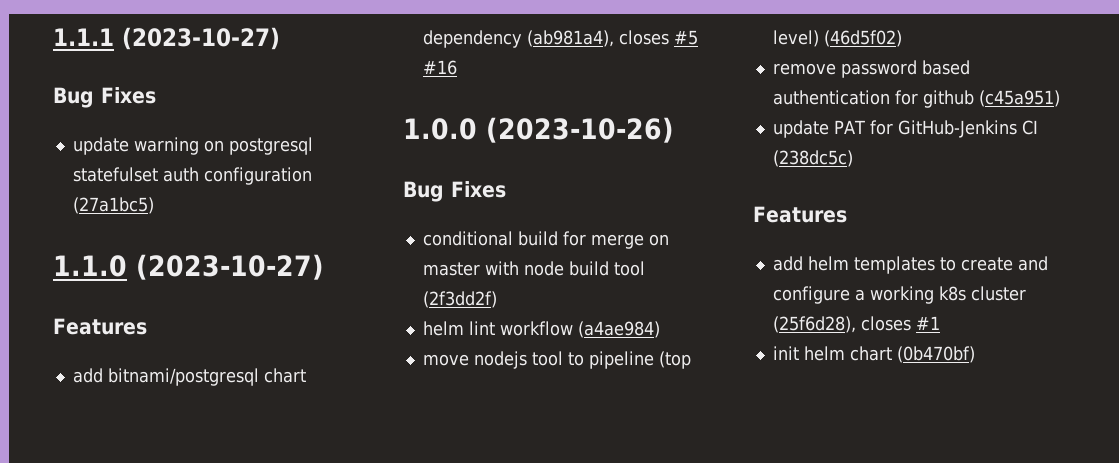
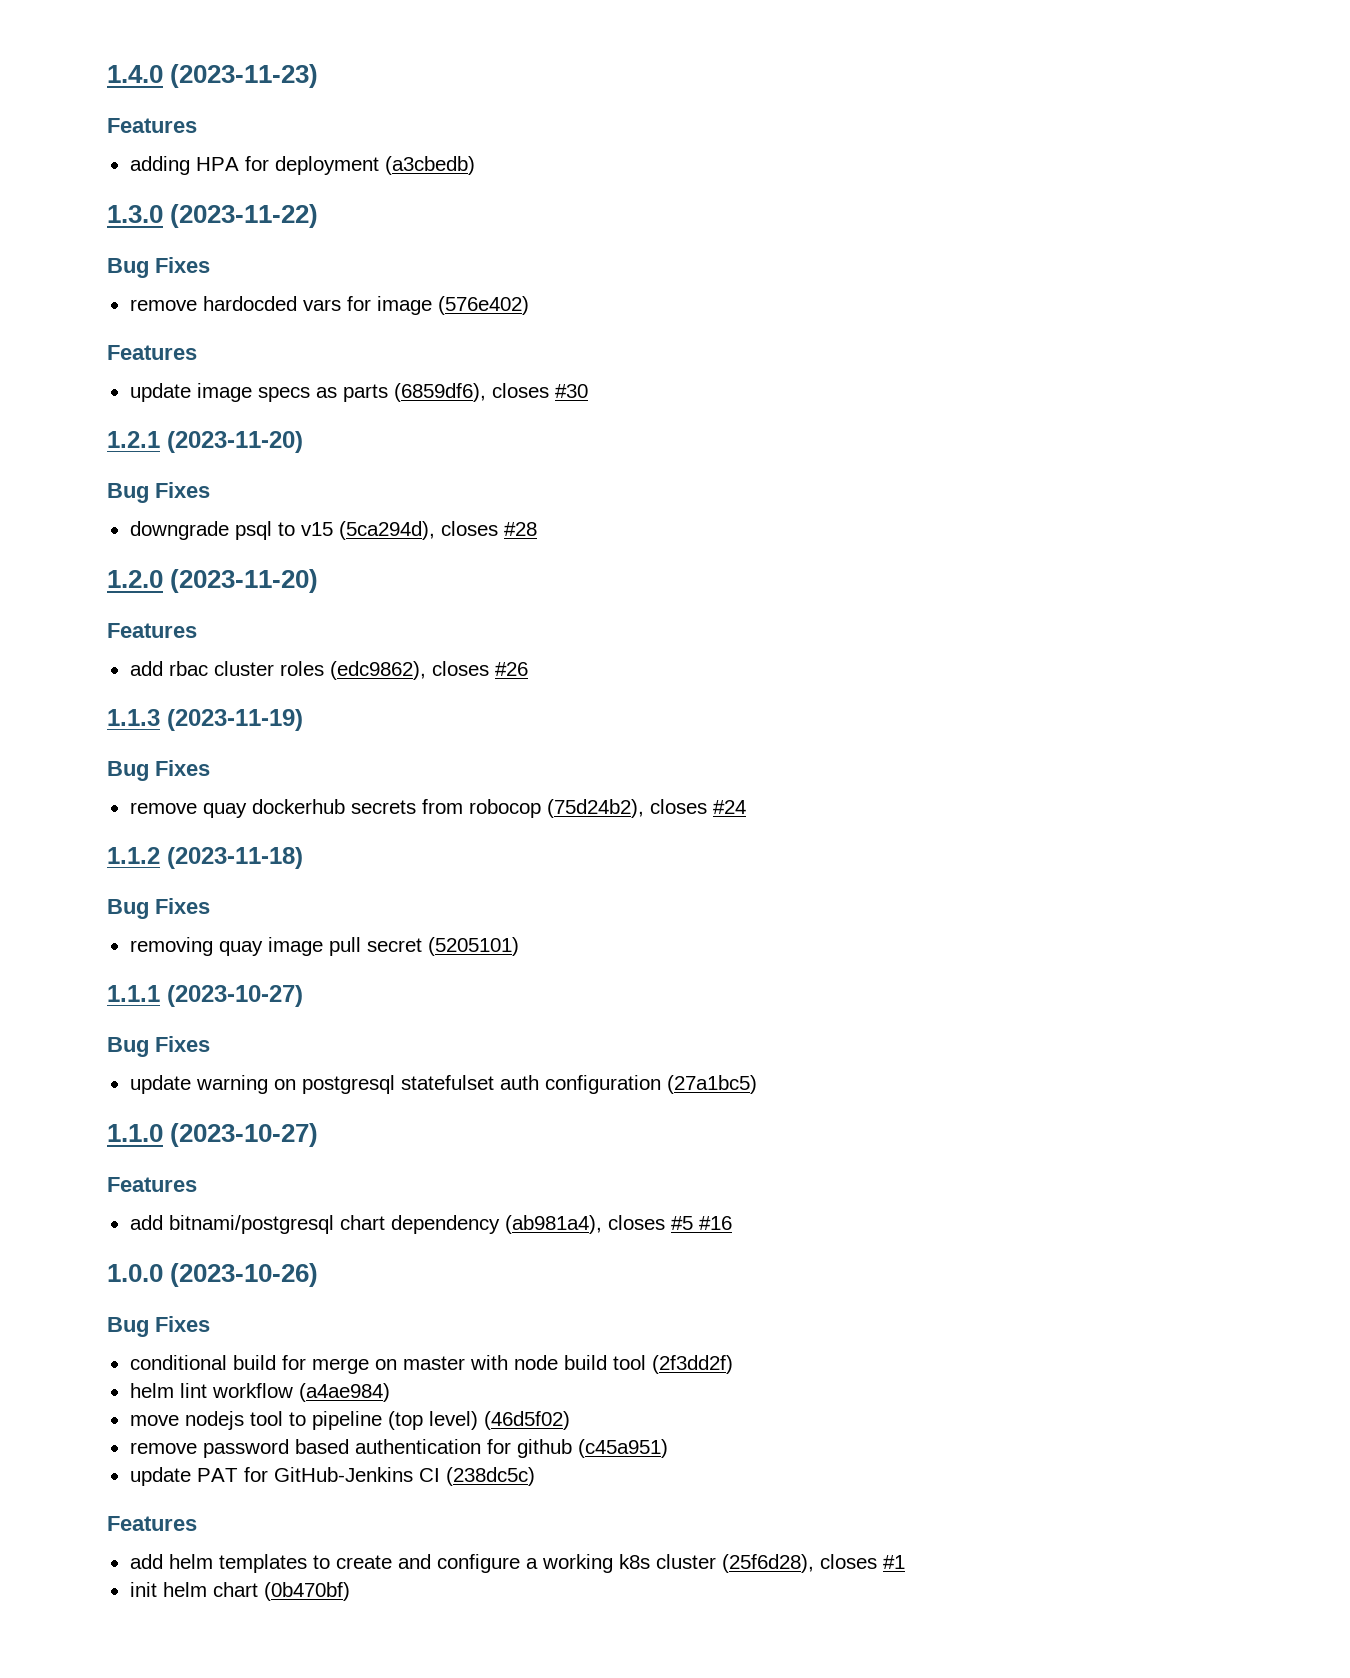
(53, 37) none -> [107,64,319,88] [107,118,197,133] [129,156,475,175] [107,204,319,228] [107,257,210,278] [129,296,529,315] [107,345,197,360] [129,383,588,402] [107,431,303,453] [107,482,210,503] [129,521,537,540] [107,569,319,593] [107,623,197,638] [129,661,528,680] [107,709,303,731] [107,760,210,781] [129,799,746,818] [107,847,303,869] [107,898,210,919] [129,937,519,956] 1.4.0 (2023-11-23) // Features // adding HPA for deployment (a3cbedb) // 1.3.0 (2023-11-22) // Bug Fixes // remove hardocded vars for image (576e402) // Features // update image specs as parts (6859df6), closes #30 // 1.2.1 (2023-11-20) // Bug Fixes // downgrade psql to v15 (5ca294d), closes #28 // 1.2.0 (2023-11-20) // Features // add rbac cluster roles (edc9862), closes #26 // 1.1.3 (2023-11-19) // Bug Fixes // remove quay dockerhub secrets from robocop (75d24b2), closes #24 // 1.1.2 (2023-11-18) // Bug Fixes // removing quay image pull secret (5205101) //

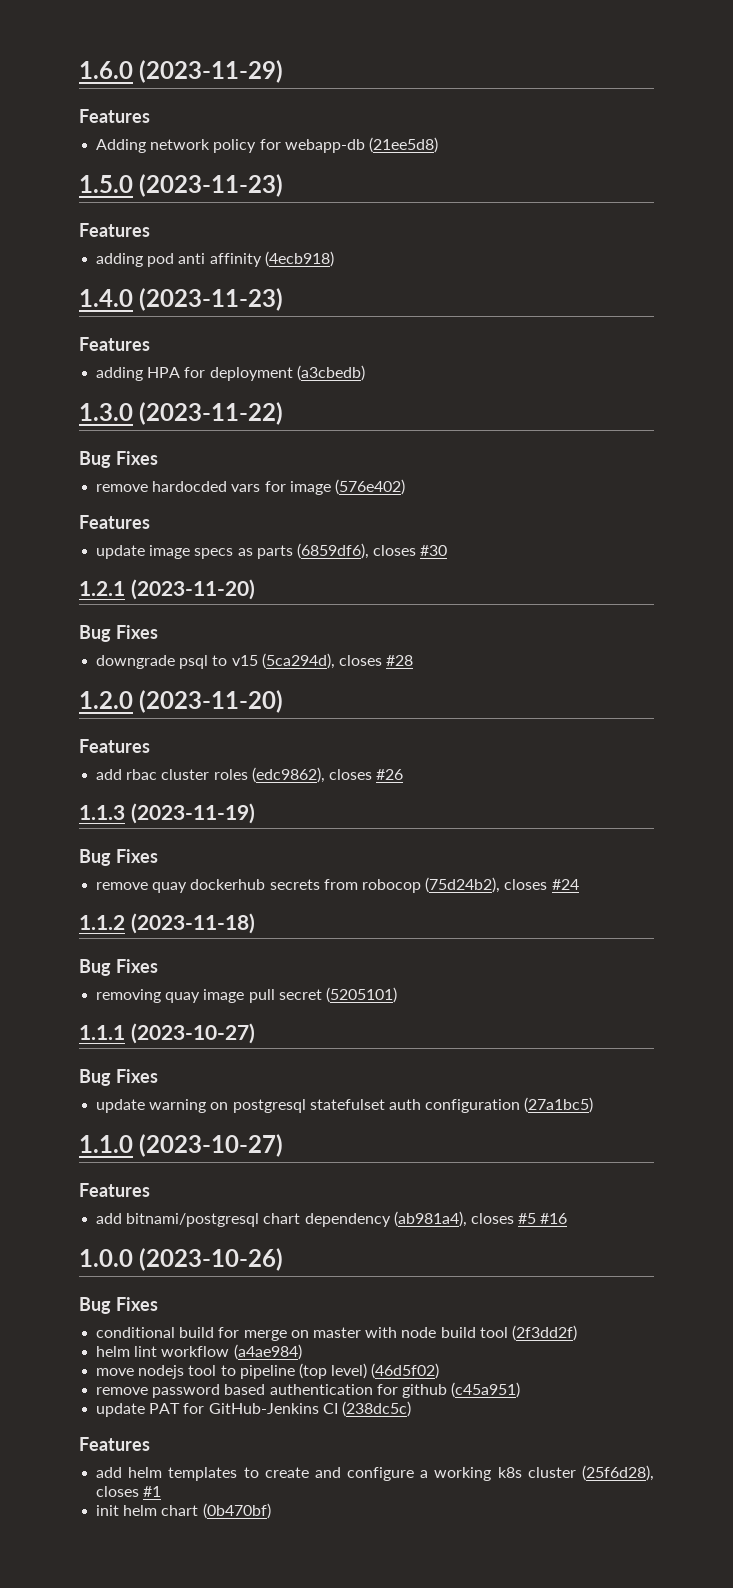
(107, 74) none -> [79,60,284,83] [79,109,150,123] [96,137,438,153] [79,174,284,197] [79,223,150,237] [96,251,334,267] 1.6.0 (2023-11-29) // Features // Adding network policy for webapp-db (21ee5d8) // 1.5.0 (2023-11-23) // Features // adding pod anti affinity (4ecb918) //

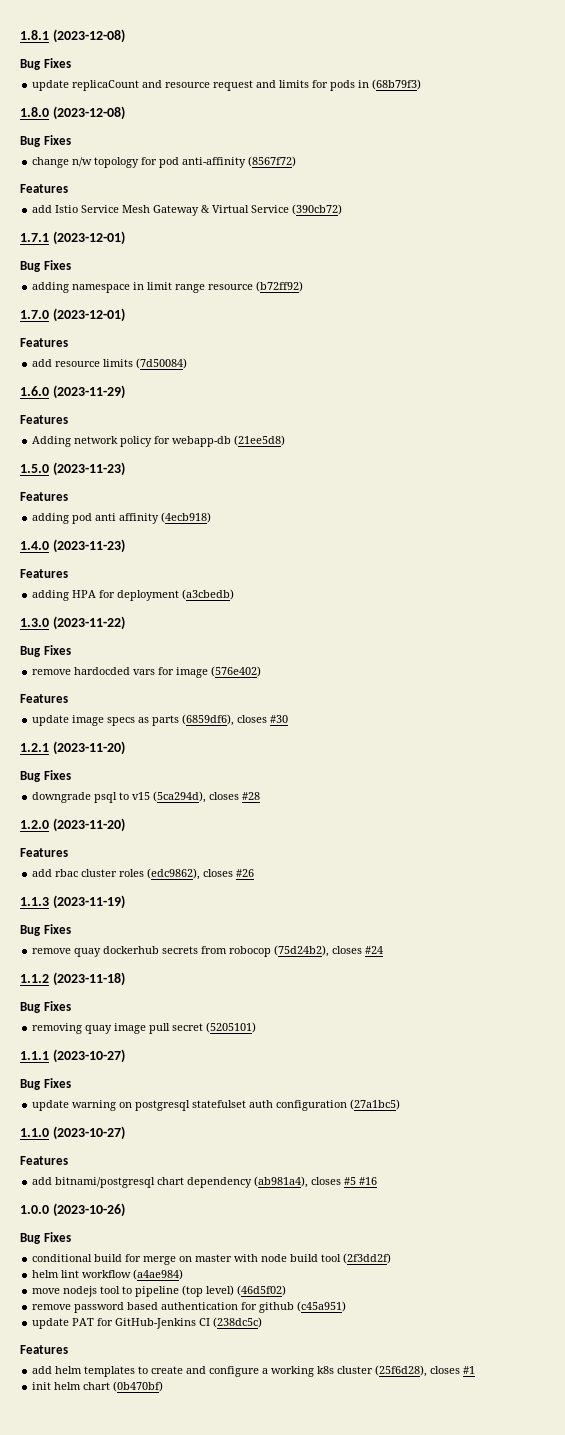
(79, 70) none -> [20,29,125,43] [20,58,71,70] [32,79,422,91] [20,106,125,120] [20,135,71,147] [32,156,297,168] [20,184,68,193] [32,204,343,216] [20,231,125,245] [20,260,71,272] [32,281,304,293] [20,308,125,322] [20,338,68,347] [32,358,188,369] 1.8.1 (2023-12-08) // Bug Fixes // update replicaCount and resource request and limits for pods in (68b79f3) // 1.8.0 (2023-12-08) // Bug Fixes // change n/w topology for pod anti-affinity (8567f72) // Features // add Istio Service Mesh Gateway & Virtual Service (390cb72) // 1.7.1 (2023-12-01) // Bug Fixes // adding namespace in limit range resource (b72ff92) // 1.7.0 (2023-12-01) // Features // add resource limits (7d50084) //

